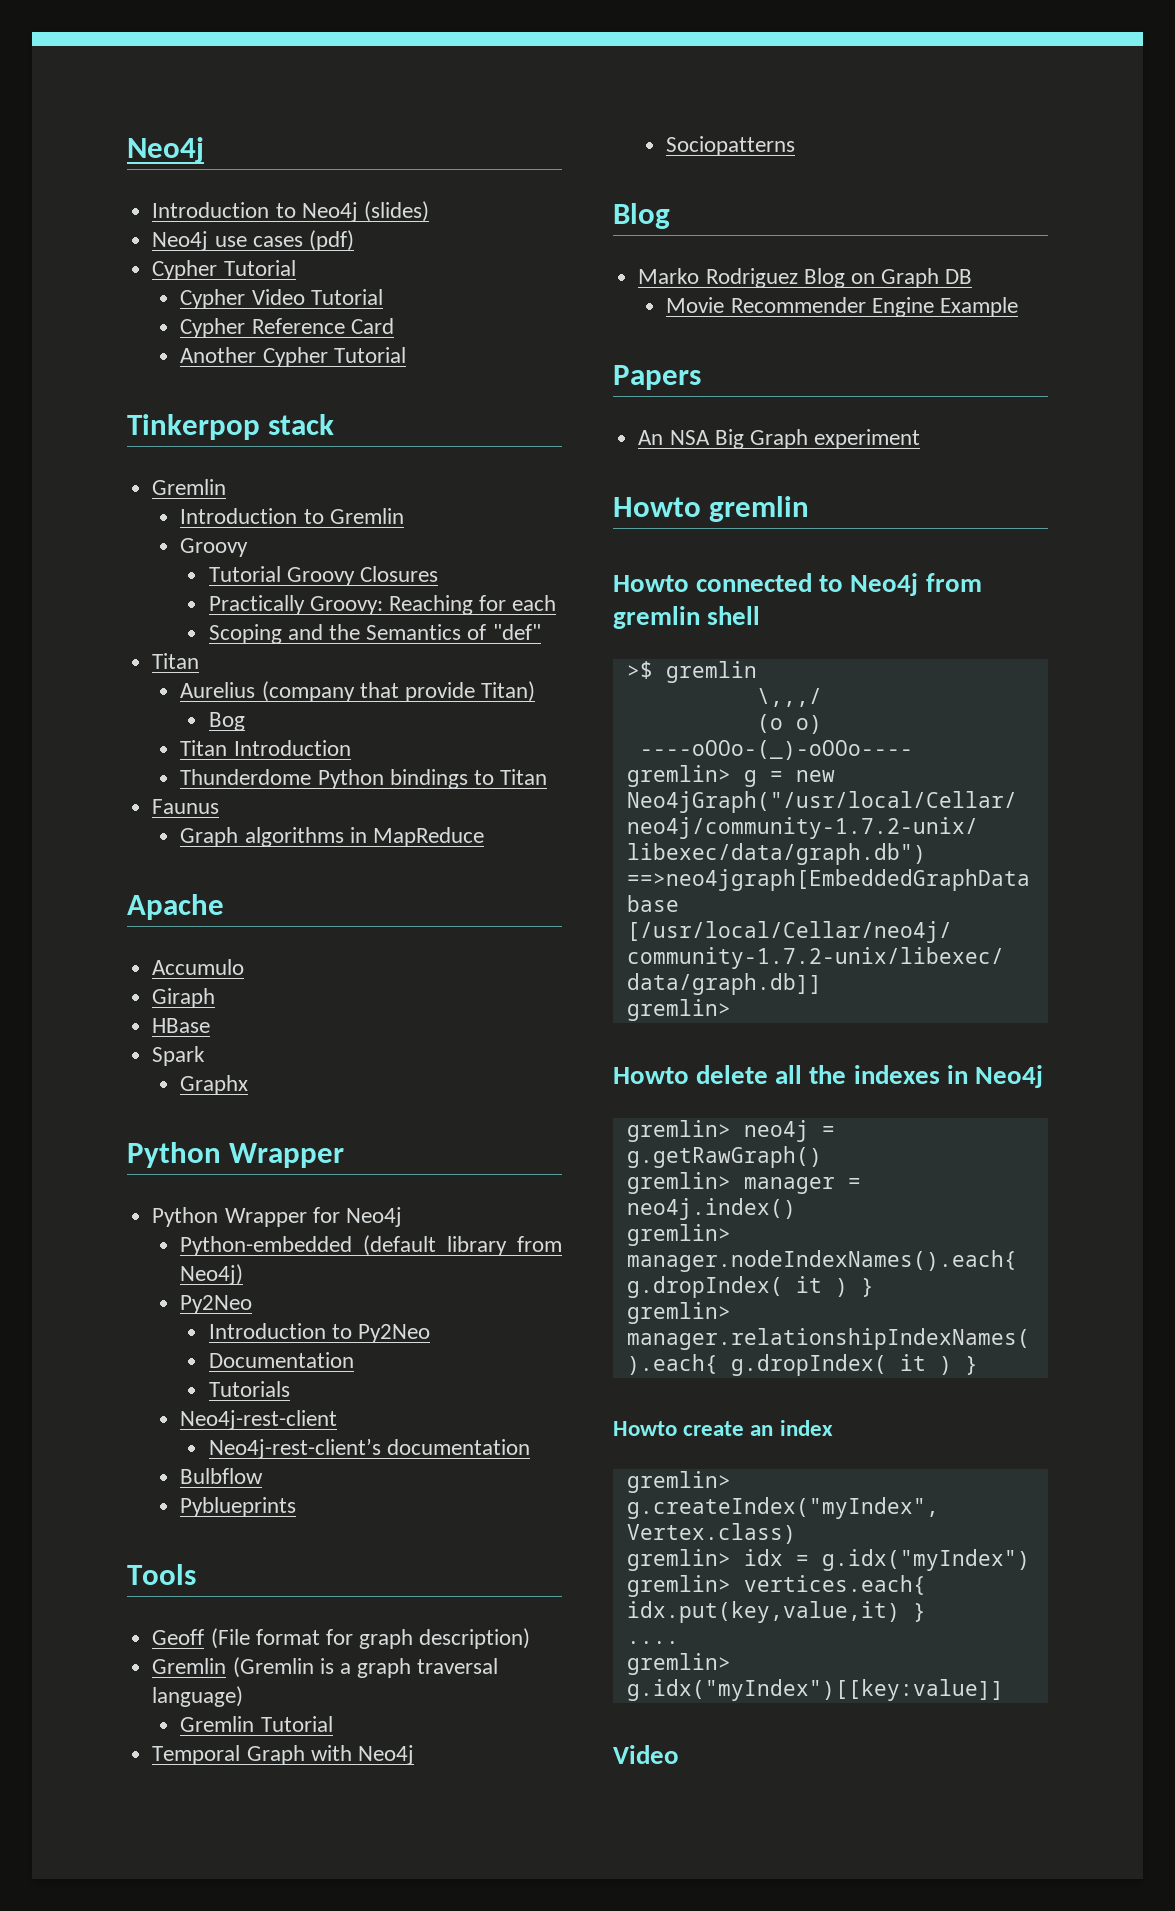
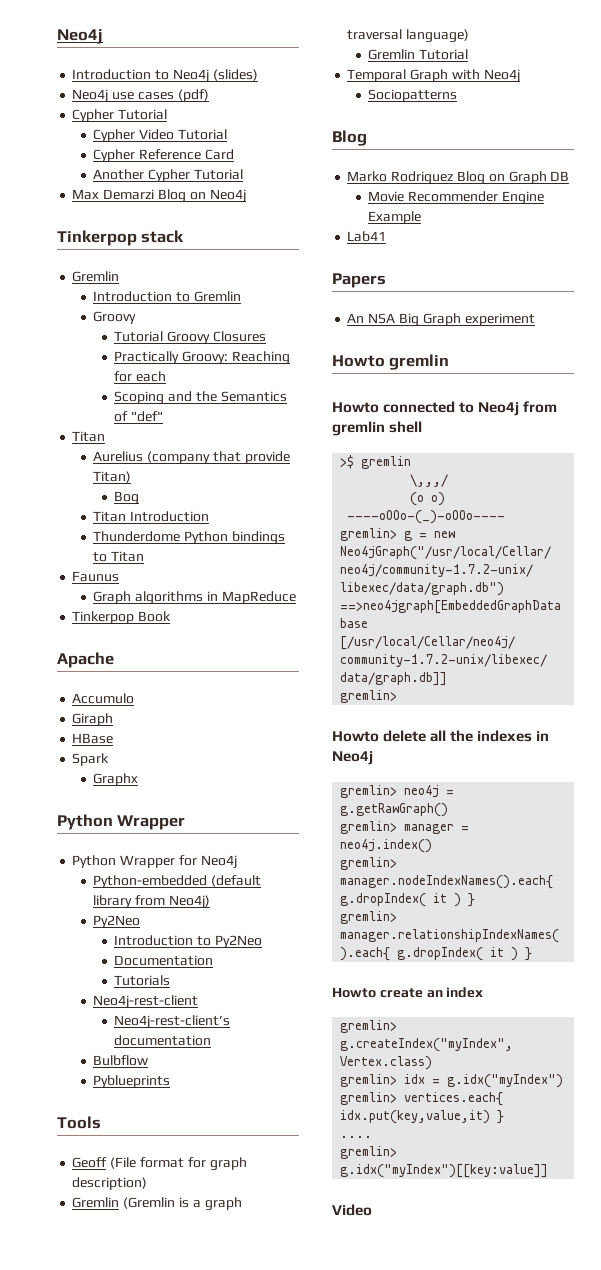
(406, 355) none -> [72,189,246,203] // Max Demarzi Blog on Neo4j
(485, 837) none -> [72,611,172,624] // Tinkerpop Book
(1019, 307) none -> [347,231,387,242] // Lab41

